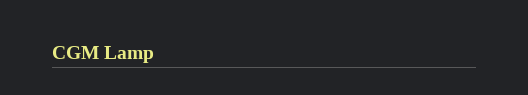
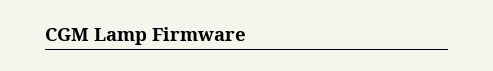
(155, 54) none -> [152,27,246,41] Firmware

